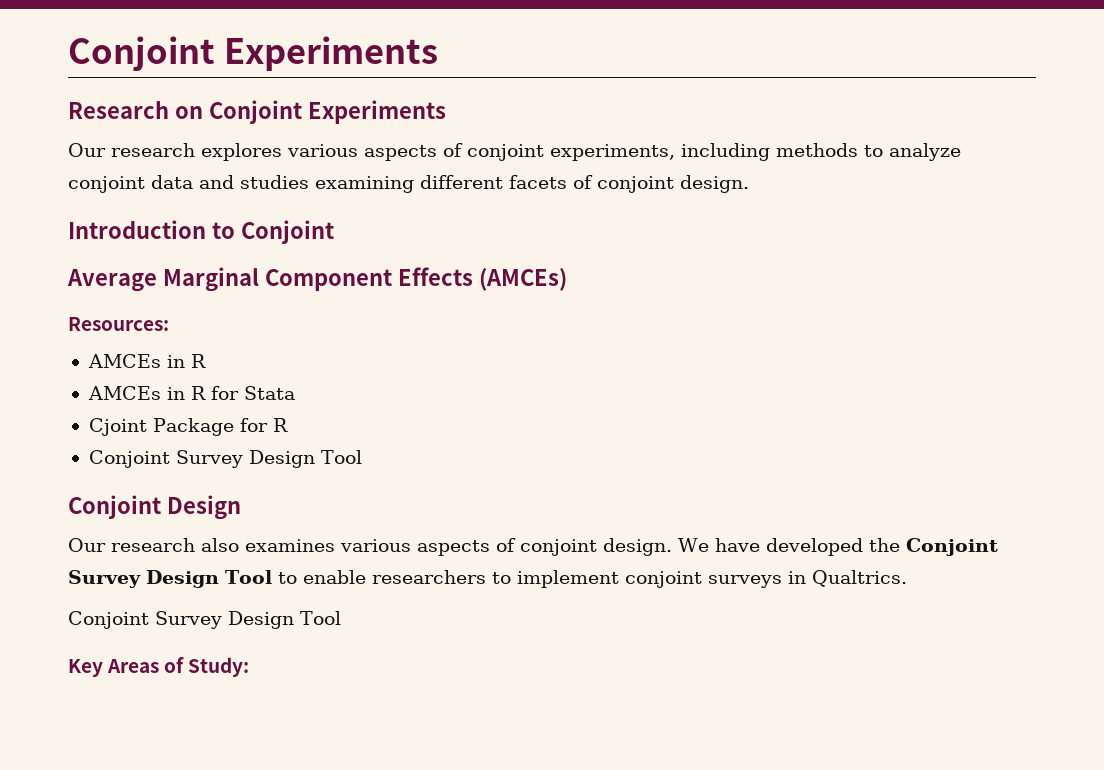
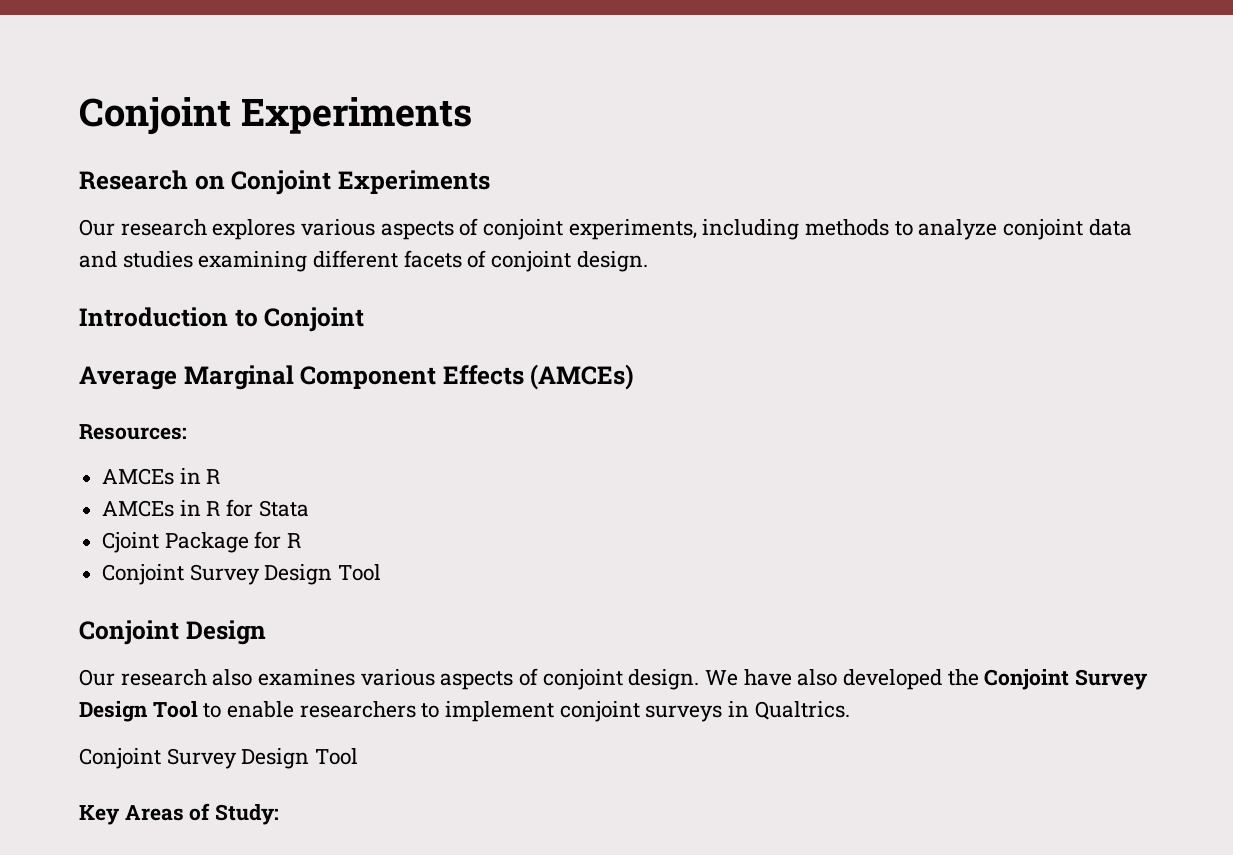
(760, 545) none -> [797,669,838,686] also

